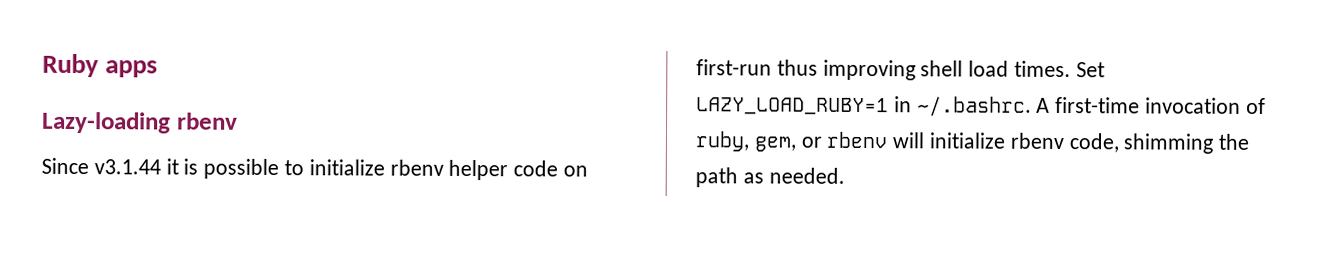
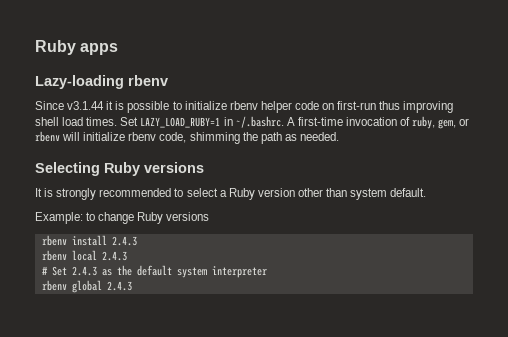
(845, 175) none -> [35,162,204,176] [35,188,427,200] [35,212,210,224] [41,235,137,246] [41,250,127,261] [41,265,267,278] [41,280,132,293] // Selecting Ruby versions // It is strongly recommended to select a Ruby version other than system default. // Example: to change Ruby versions // rbenv install 2.4.3 // rbenv local 2.4.3 // # Set 2.4.3 as the default system interpreter // rbenv global 2.4.3

